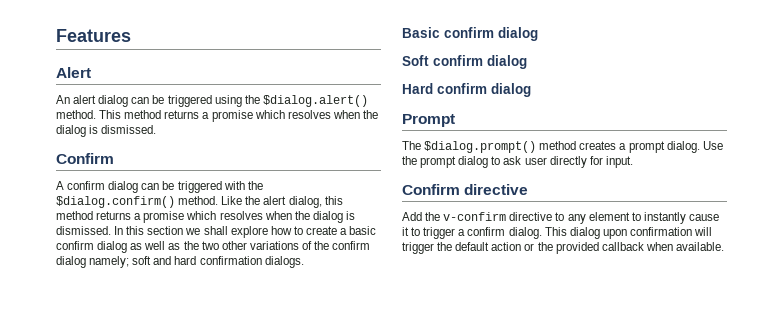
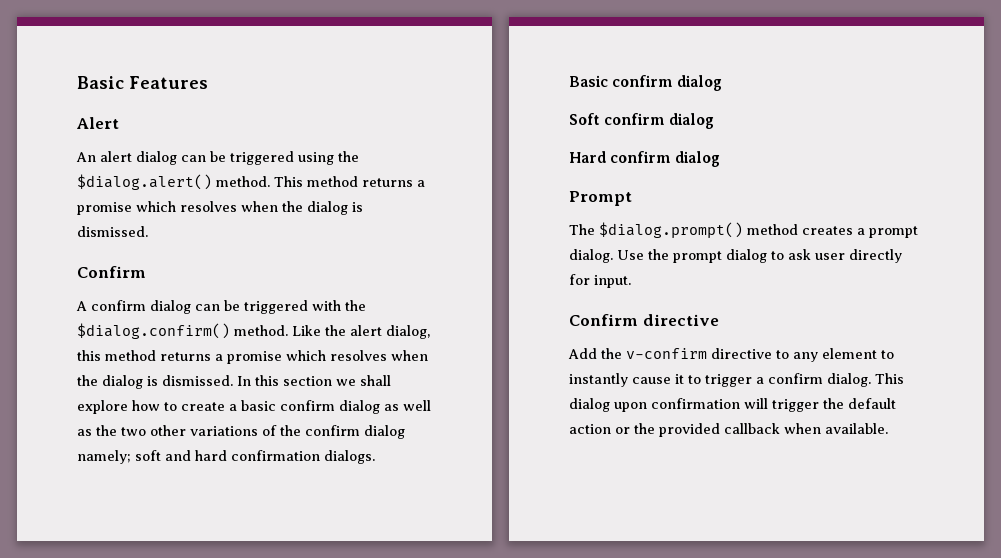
(56, 35) none -> [77,76,124,89] Basic

